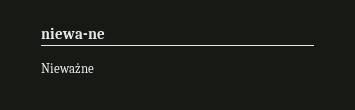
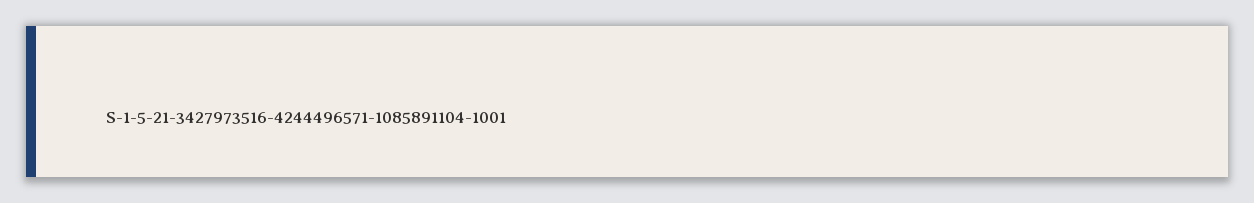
[41,27,105,39] [41,63,94,74] niewa-ne // Nieważne -> [106,112,506,124] S-1-5-21-3427973516-4244496571-1085891104-1001

